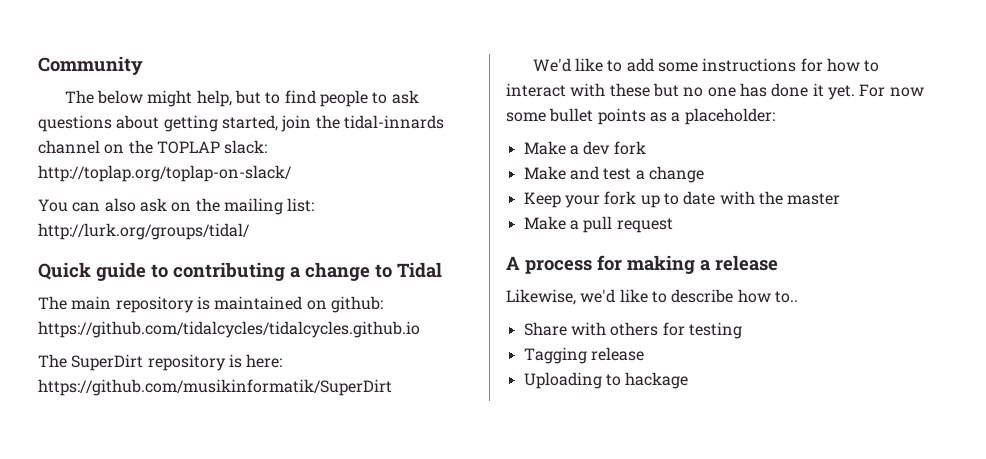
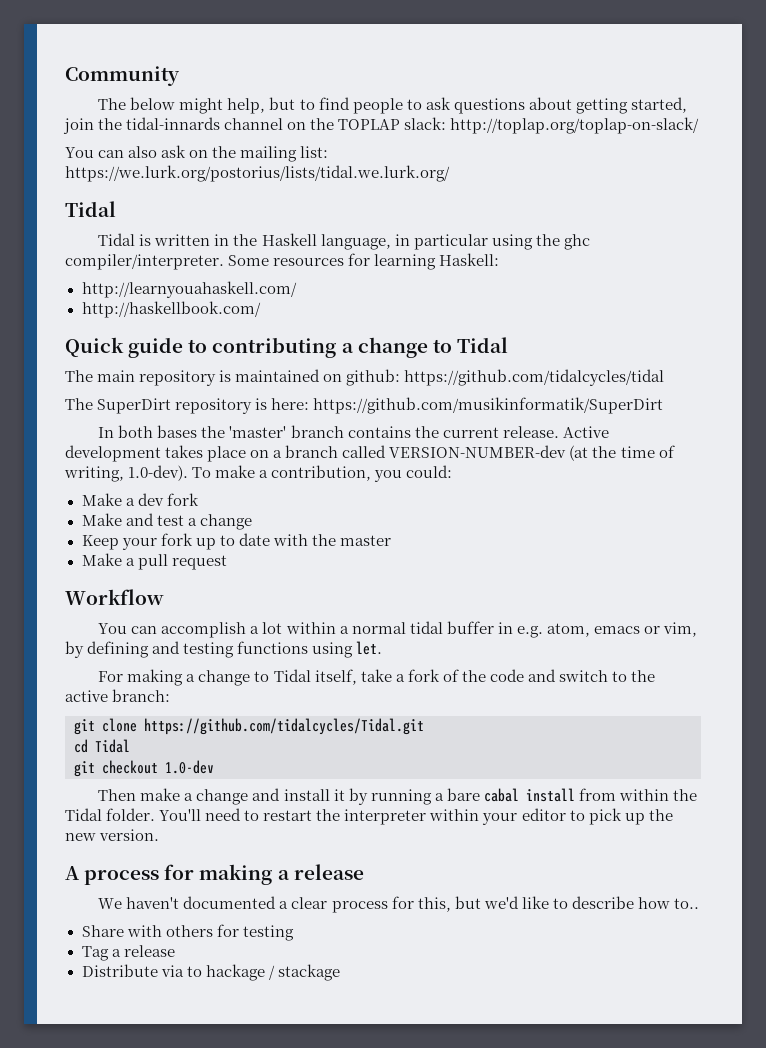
[38,223,250,240] http://lurk.org/groups/tidal/ -> [65,165,450,182] [65,201,116,217] [98,233,590,250] [65,253,500,270] [81,281,297,298] [81,301,261,318] https://we.lurk.org/postorius/lists/tidal.we.lurk.org/ // Tidal // Tidal is written in the Haskell language, in particular using the ghc compiler/interpreter. Some resources for learning Haskell: // http://learnyouahaskell.com/ // http://haskellbook.com/
[38,321,420,338] https://github.com/tidalcycles/tidalcycles.github.io -> [404,369,665,386] https://github.com/tidalcycles/tidal
[532,58,880,72] [506,83,924,100] [506,108,775,125] We'd like to add some instructions for how to interact with these but no one has done it yet. For now some bullet points as a placeholder: -> [98,425,609,438] [65,445,675,462] [64,465,453,482] In both bases the 'master' branch contains the current release. Active development takes place on a branch called VERSION-NUMBER-dev (at the time of writing, 1.0-dev). To make a contribution, you could:
(673, 225) none -> [65,589,164,605] [98,621,698,638] [65,641,383,658] [98,669,656,686] [65,689,171,702] [74,718,424,735] [74,739,130,753] [74,760,214,777] [98,788,697,805] [65,808,673,825] [65,829,160,841] // Workflow // You can accomplish a lot within a normal tidal buffer in e.g. atom, emacs or vim, by defining and testing functions using let. // For making a change to Tidal itself, take a fork of the code and switch to the active branch: // git clone https://github.com/tidalcycles/Tidal.git // cd Tidal // git checkout 1.0-dev // Then make a change and install it by running a bare cabal install from within the Tidal folder. You'll need to restart the interpreter within your editor to pick up the new version.
[506,289,576,305] Likewise, -> [98,896,481,913] We haven't documented a clear process for this, but
[523,347,644,364] [523,372,689,389] Tagging release // Uploading to hackage -> [81,945,175,961] [81,964,340,981] Tag a release // Distribute via to hackage / stackage

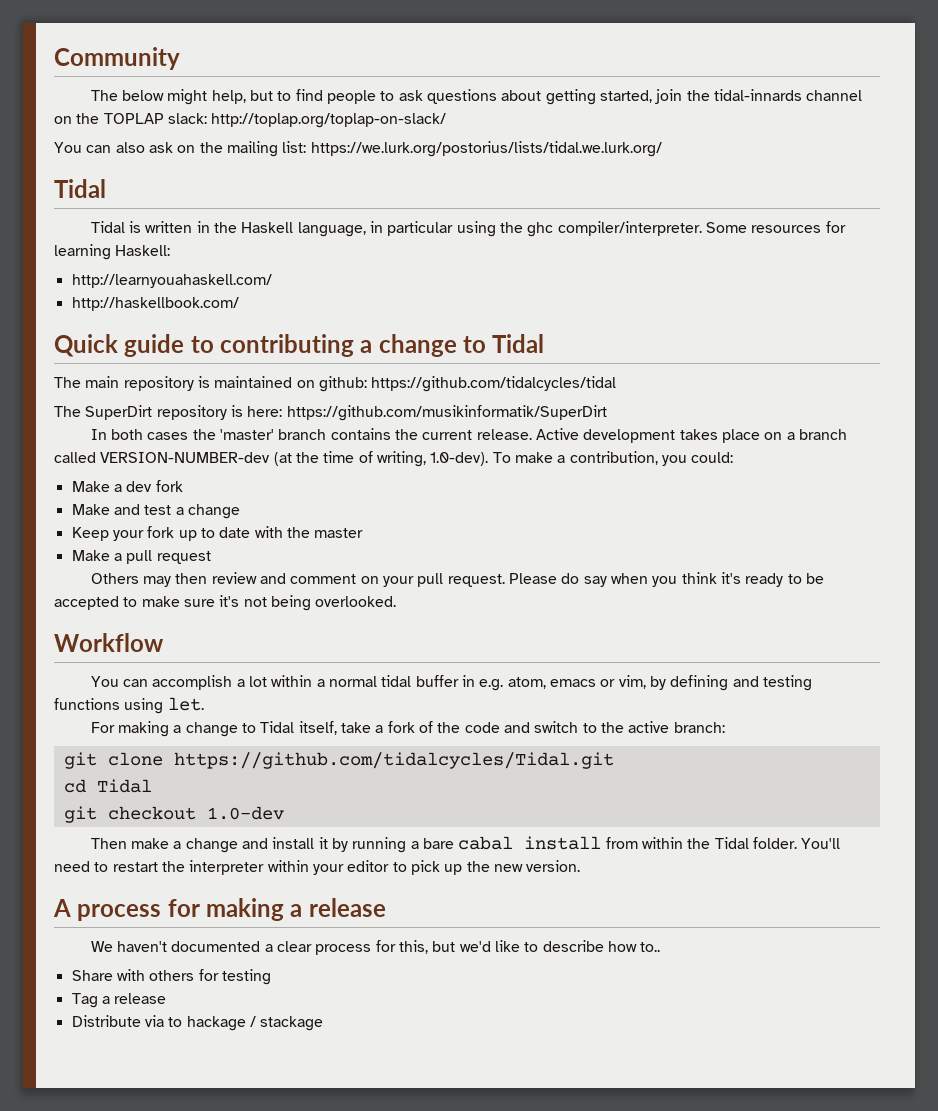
[157,425,198,438] bases -> [147,432,189,440] cases
(227, 562) none -> [90,572,824,587] [54,595,397,611] // Others may then review and comment on your pull request. Please do say when you think it's ready to be accepted to make sure it's not being overlooked.

